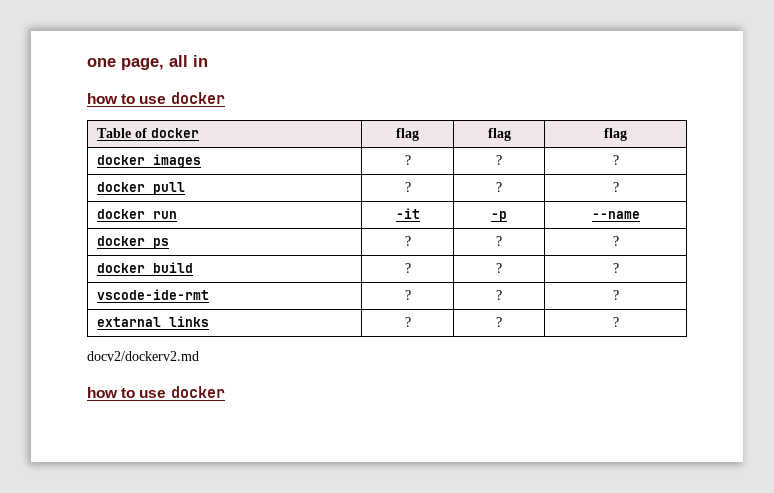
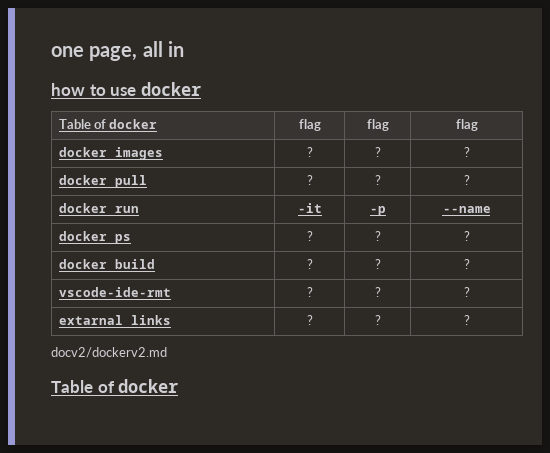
[87,387,167,398] how to use -> [51,380,115,393] Table of

